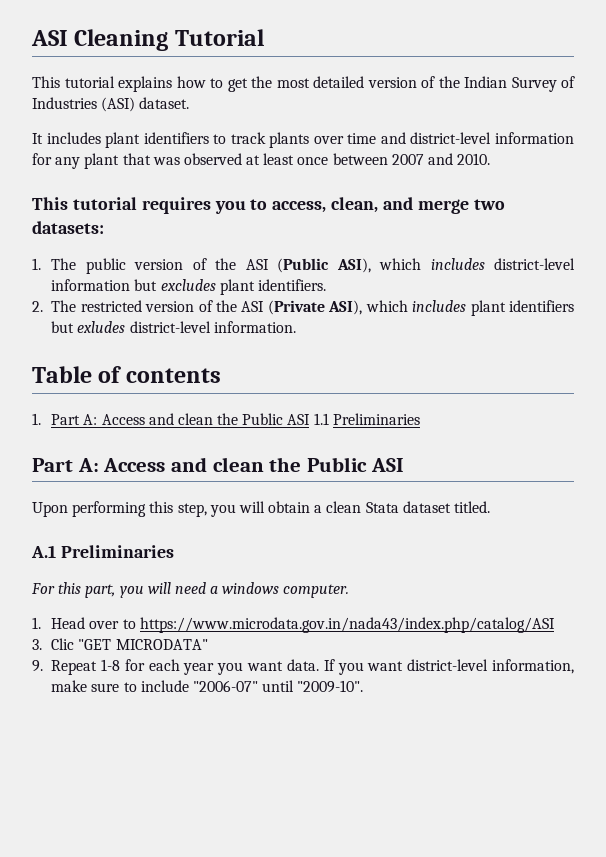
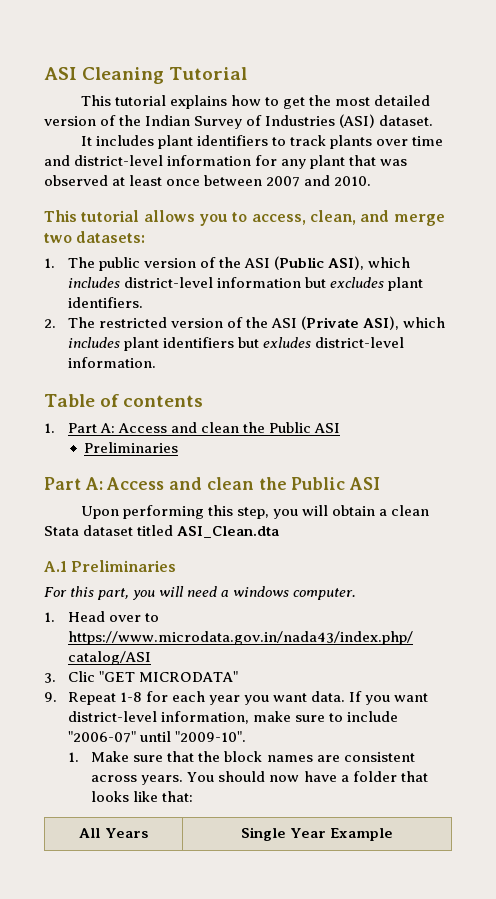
[141,197,211,214] requires -> [143,210,195,222] allows
[313,413,329,425] 1.1 -> (340, 428) //
[454,501,491,513] titled. -> [137,525,280,538] titled ASI_Clean.dta
(364, 686) none -> [67,751,415,762] [91,771,428,785] [91,791,194,802] [79,828,148,838] [240,827,394,841] // 1. Make sure that the block names are consistent across years. You should now have a folder that looks like that: // All Years | Single Year Example

